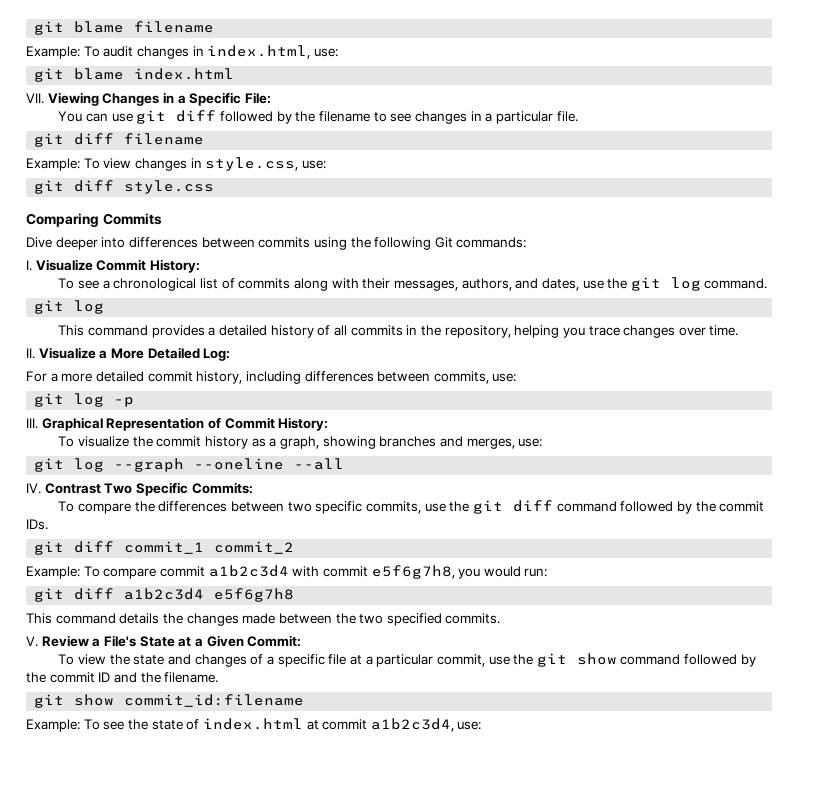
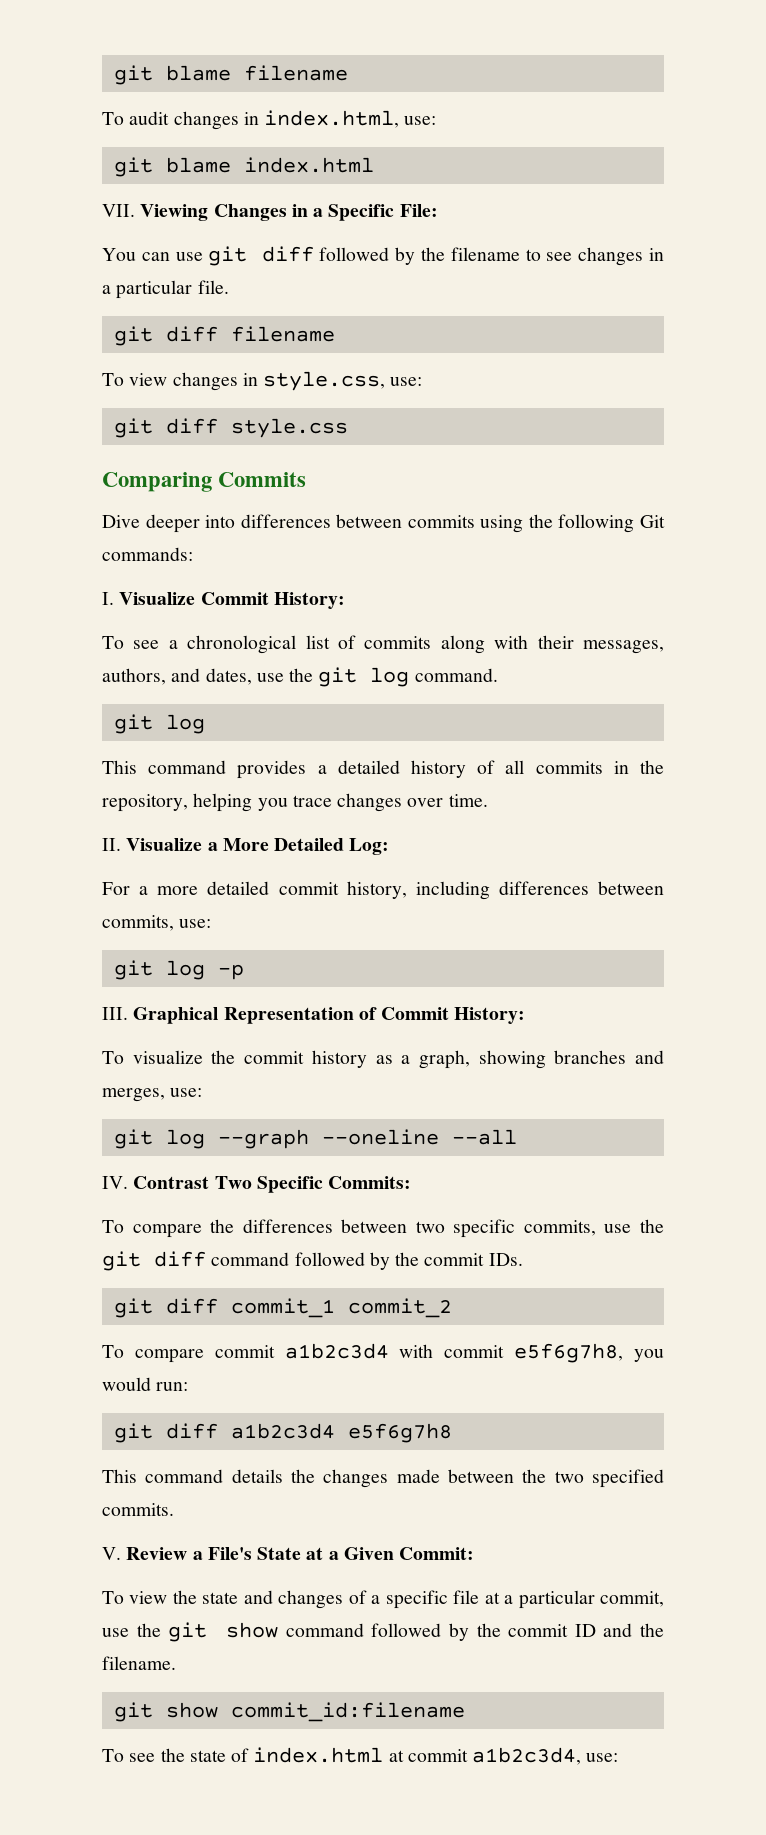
[26,46,80,59] Example: -> (348, 73) none
[26,158,80,171] Example: -> (335, 334) none
[26,566,80,579] Example: -> (452, 1308) none
[26,719,80,732] Example: -> (465, 1712) none

